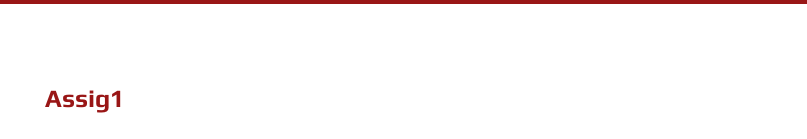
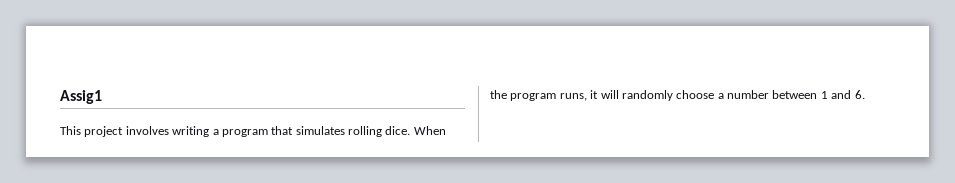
(125, 101) none -> [60,126,446,137] [490,90,865,101] // This project involves writing a program that simulates rolling dice. When the program runs, it will randomly choose a number between 1 and 6.

